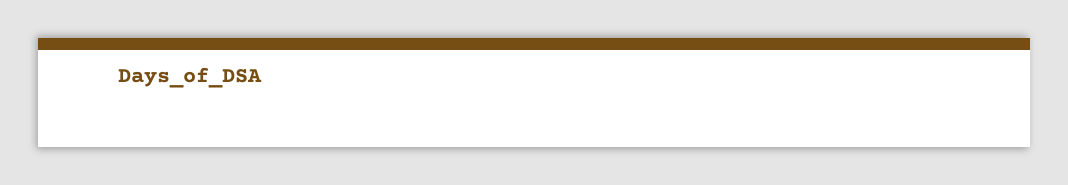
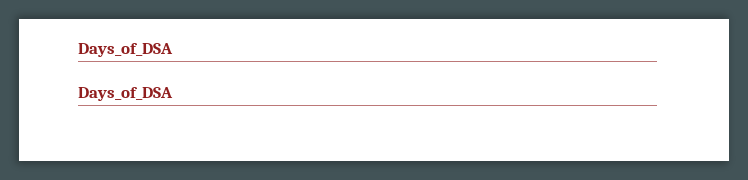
[118,67,262,88] Days_of_DSA -> [78,43,173,57] [78,87,173,101] Days_of_DSA // Days_of_DSA

